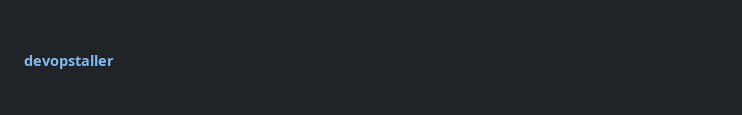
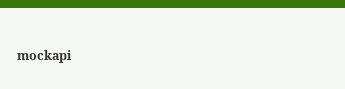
[24,55,114,69] devopstaller -> [17,50,72,63] mockapi

